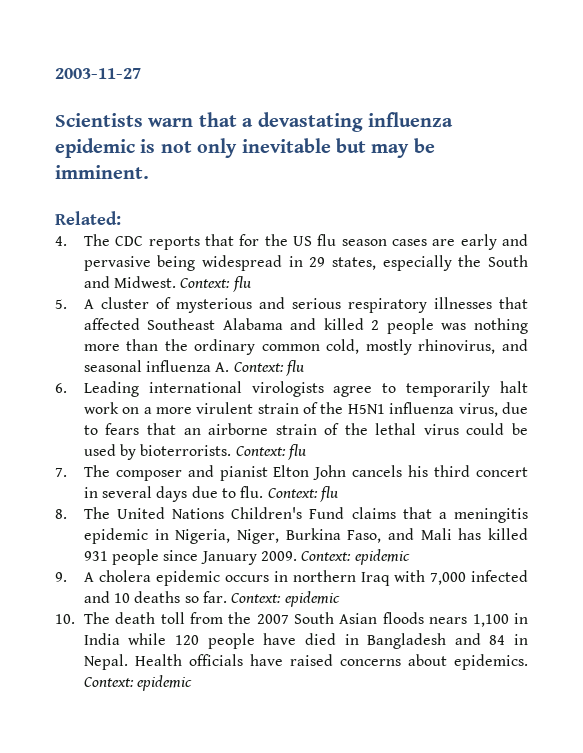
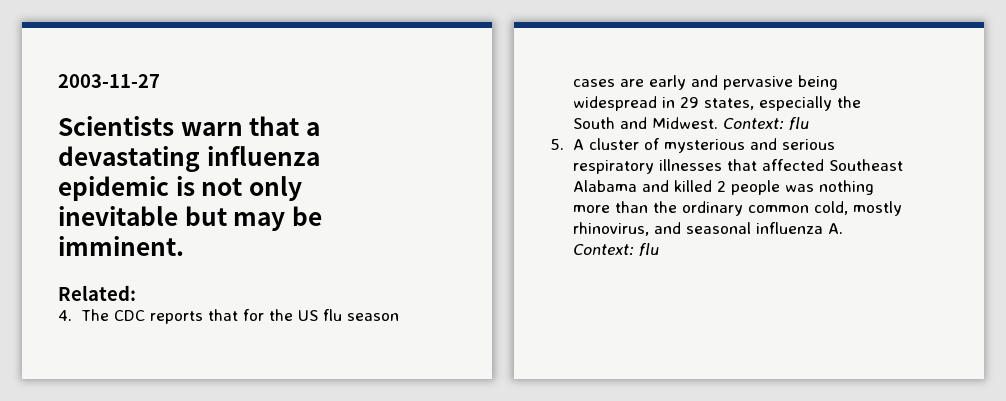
[55,381,529,397] [83,402,529,417] [83,423,528,435] [83,444,307,460] [55,465,528,481] [83,486,339,502] [55,507,528,523] [83,528,528,544] [83,549,410,565] [55,570,528,586] [83,591,340,607] [55,612,529,627] [83,633,529,649] [83,654,528,670] [83,675,193,691] // 6. Leading international virologists agree to temporarily halt work on a more virulent strain of the H5N1 influenza virus, due to fears that an airborne strain of the lethal virus could be used by bioterrorists. Context: flu // 7. The composer and pianist Elton John cancels his third concert in several days due to flu. Context: flu // 8. The United Nations Children's Fund claims that a meningitis epidemic in Nigeria, Niger, Burkina Faso, and Mali has killed 931 people since January 2009. Context: epidemic // 9. A cholera epidemic occurs in northern Iraq with 7,000 infected and 10 deaths so far. Context: epidemic // 10. The death toll from the 2007 South Asian floods nears 1,100 in India while 120 people have died in Bangladesh and 84 in Nepal. Health officials have raised concerns about epidemics. Context: epidemic -> (659, 249) none

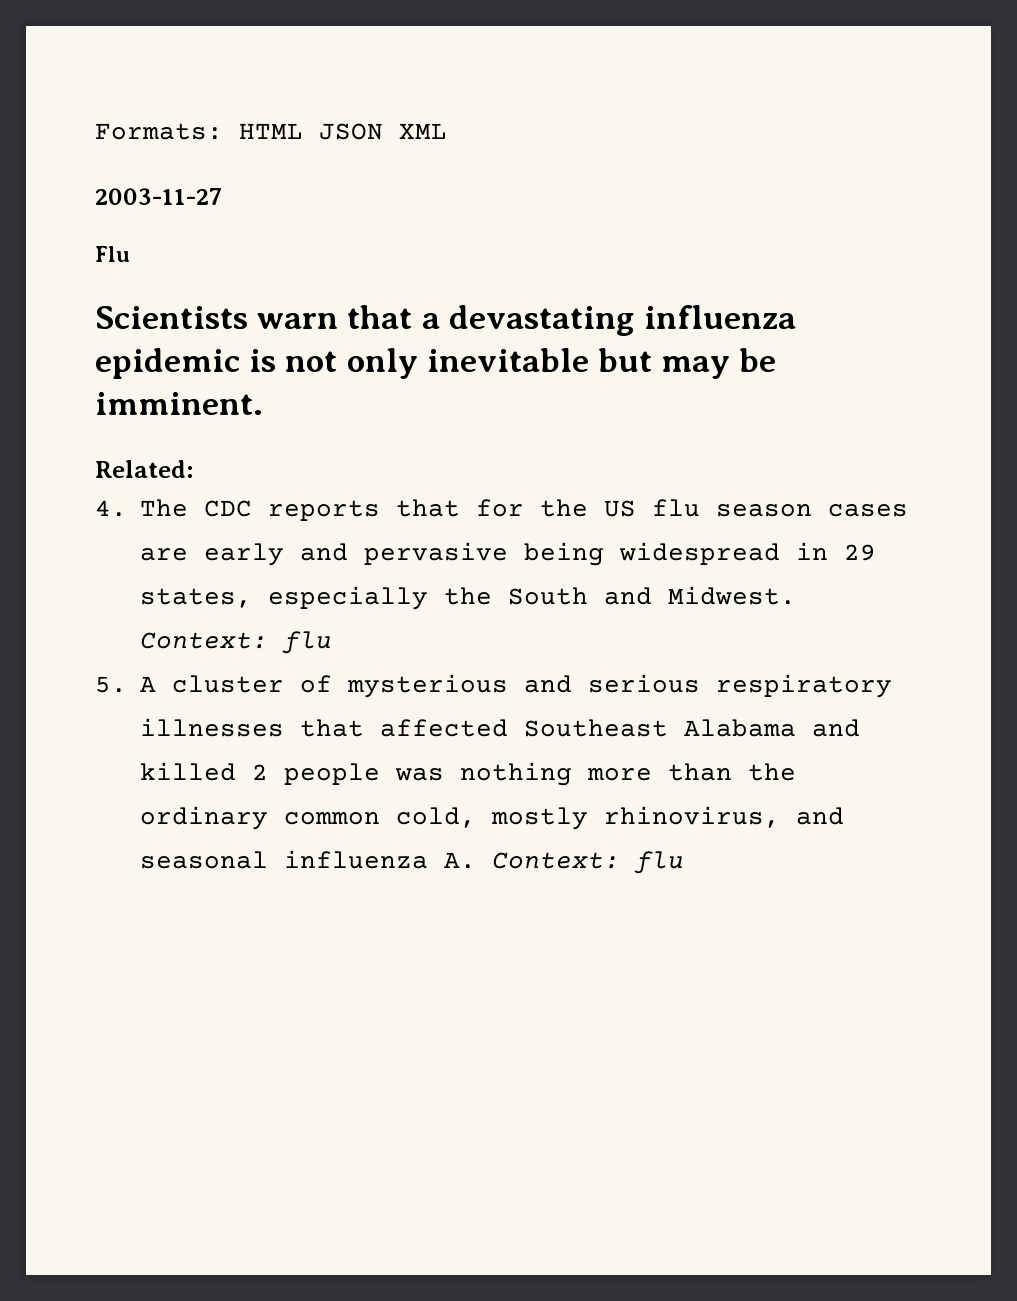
(58, 81) none -> [95,123,447,140] Formats: HTML JSON XML //
(160, 81) none -> [95,246,130,262] // Flu

